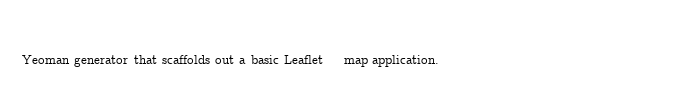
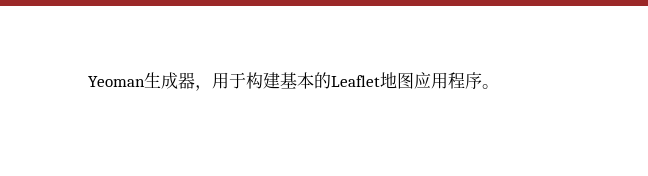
[74,55,439,67] generator that scaffolds out a basic Leaflet map application. -> [144,72,499,91] 生成器，用于构建基本的Leaflet地图应用程序。

